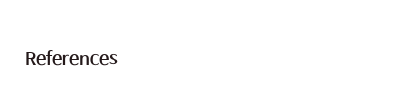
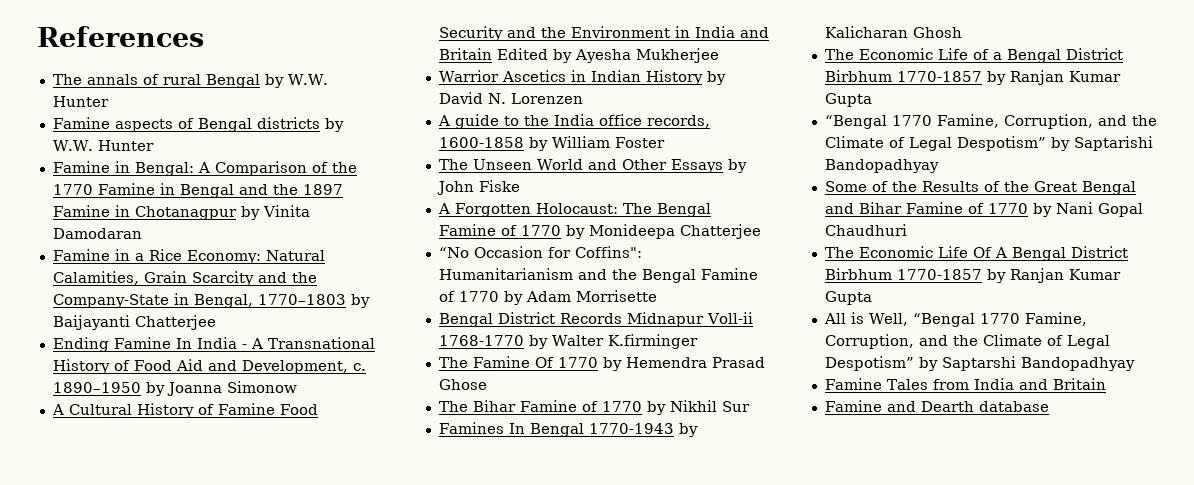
(118, 58) none -> [52,74,328,88] [52,96,109,107] [52,117,344,132] [52,140,154,151] [52,161,357,176] [52,183,343,198] [52,205,310,220] [52,228,142,239] [52,249,325,264] [52,271,317,286] [52,293,370,308] [52,315,216,330] [52,337,375,352] [52,359,366,374] [52,381,297,396] [51,403,318,418] [438,26,769,41] [438,48,719,63] [438,70,726,85] [438,92,583,104] [437,114,710,129] [438,136,665,151] [438,159,747,173] [436,180,520,195] [437,203,711,217] [438,224,761,239] [438,246,642,258] [438,268,758,283] [438,290,657,305] [438,312,753,327] [438,334,698,349] [438,356,765,371] [438,379,487,390] [438,400,750,415] [438,422,698,437] [824,26,962,38] [824,48,1123,63] [824,70,1121,85] [824,93,872,107] [824,114,1157,129] [824,136,1153,151] [824,159,939,173] [824,181,1136,195] [824,202,1143,217] [824,224,907,236] [824,246,1128,261] [824,268,1121,283] [824,291,872,305] [823,312,1087,327] [824,334,1110,349] [824,356,1135,371] [824,378,1106,390] [824,400,1049,412] // The annals of rural Bengal by W.W. Hunter // Famine aspects of Bengal districts by W.W. Hunter // Famine in Bengal: A Comparison of the 1770 Famine in Bengal and the 1897 Famine in Chotanagpur by Vinita Damodaran // Famine in a Rice Economy: Natural Calamities, Grain Scarcity and the Company-State in Bengal, 1770–1803 by Baijayanti Chatterjee // Ending Famine In India - A Transnational History of Food Aid and Development, c. 1890–1950 by Joanna Simonow // A Cultural History of Famine Food Security and the Environment in India and Britain Edited by Ayesha Mukherjee // Warrior Ascetics in Indian History by David N. Lorenzen // A guide to the India office records, 1600-1858 by William Foster // The Unseen World and Other Essays by John Fiske // A Forgotten Holocaust: The Bengal Famine of 1770 by Monideepa Chatterjee // “No Occasion for Coffins": Humanitarianism and the Bengal Famine of 1770 by Adam Morrisette // Bengal District Records Midnapur Voll-ii 1768-1770 by Walter K.firminger // The Famine Of 1770 by Hemendra Prasad Ghose // The Bihar Famine of 1770 by Nikhil Sur // Famines In Bengal 1770-1943 by Kalicharan Ghosh // The Economic Life of a Bengal District Birbhum 1770-1857 by Ranjan Kumar Gupta // “Bengal 1770 Famine, Corruption, and the Climate of Legal Despotism” by Saptarishi Bandopadhyay // Some of the Results of the Great Bengal and Bihar Famine of 1770 by Nani Gopal Chaudhuri // The Economic Life Of A Bengal District Birbhum 1770-1857 by Ranjan Kumar Gupta // All is Well, “Bengal 1770 Famine, Corruption, and the Climate of Legal Despotism” by Saptarshi Bandopadhyay // Famine Tales from India and Britain // Famine and Dearth database

